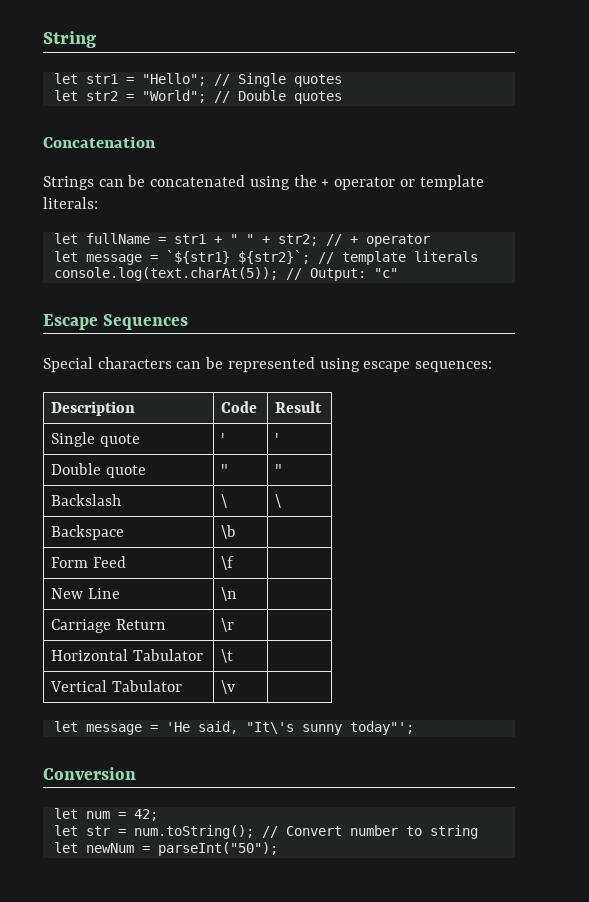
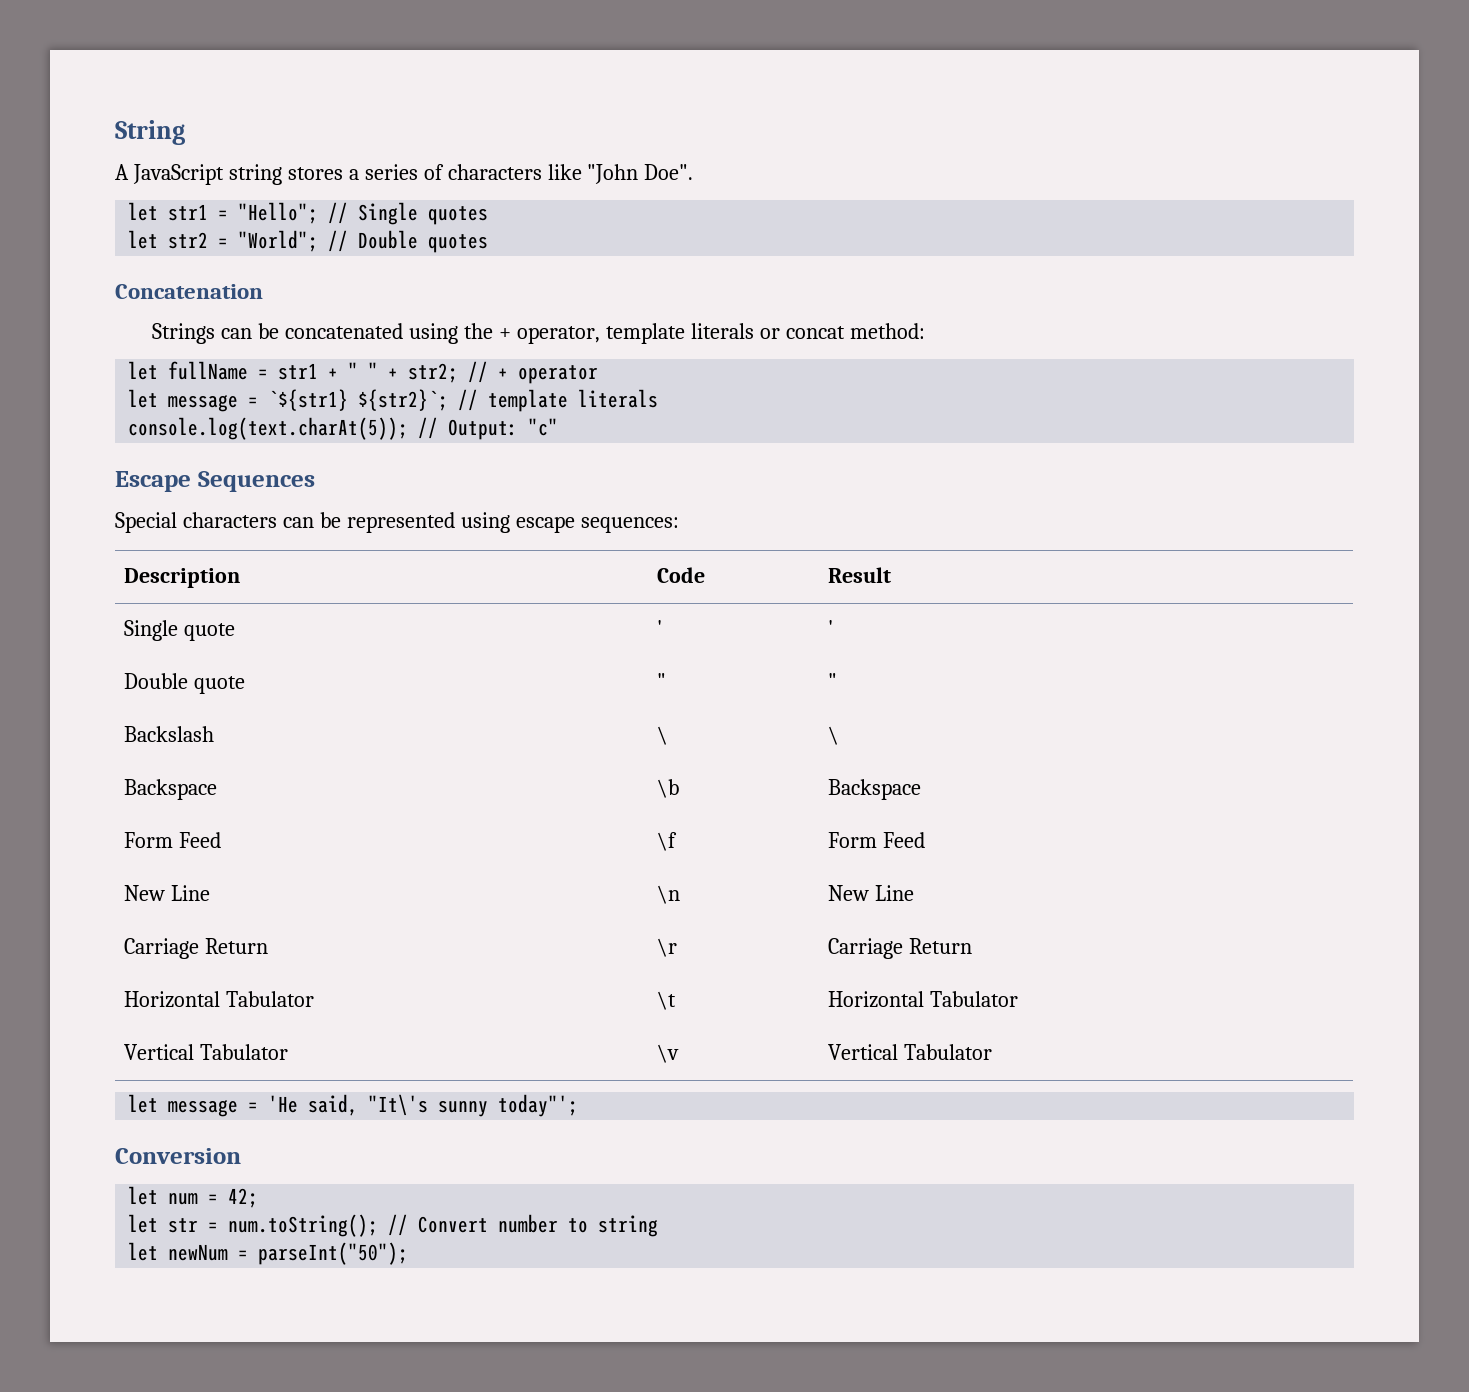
(96, 39) none -> [115,164,694,185] // A JavaScript string stores a series of characters like "John Doe".
[334,175,484,190] [43,197,98,209] operator or template literals: -> [517,323,925,344] operator, template literals or concat method:
(237, 532) none -> [828,779,922,800] Backspace
(235, 563) none -> [828,832,926,848] Form Feed
(238, 594) none -> [828,885,915,901] New Line
(235, 625) none -> [828,938,973,959] Carriage Return
(234, 656) none -> [828,991,1019,1008] Horizontal Tabulator
(236, 687) none -> [828,1044,993,1060] Vertical Tabulator

